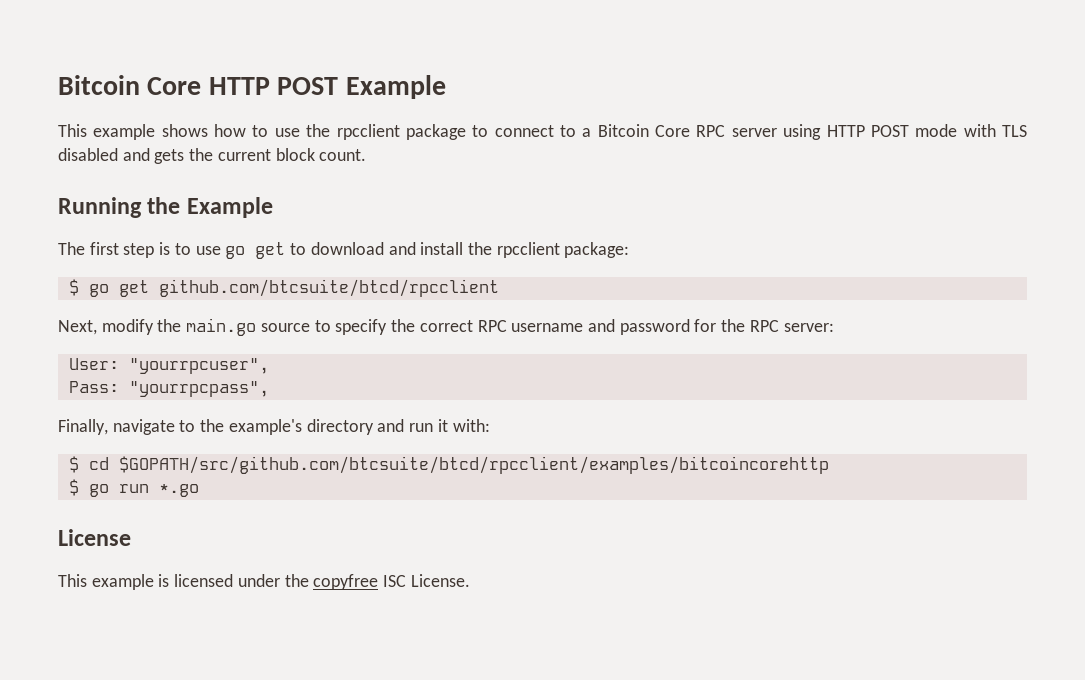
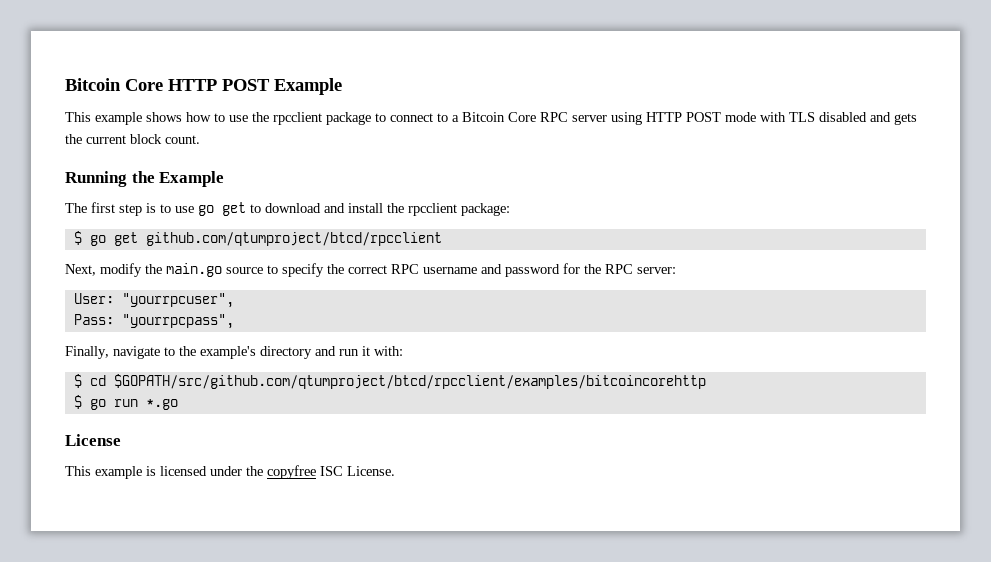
[158,279,499,297] github.com/btcsuite/btcd/rpcclient -> [145,232,442,246] github.com/qtumproject/btcd/rpcclient
[118,456,829,474] $GOPATH/src/github.com/btcsuite/btcd/rpcclient/examples/bitcoincorehttp -> [113,374,706,389] $GOPATH/src/github.com/qtumproject/btcd/rpcclient/examples/bitcoincorehttp

